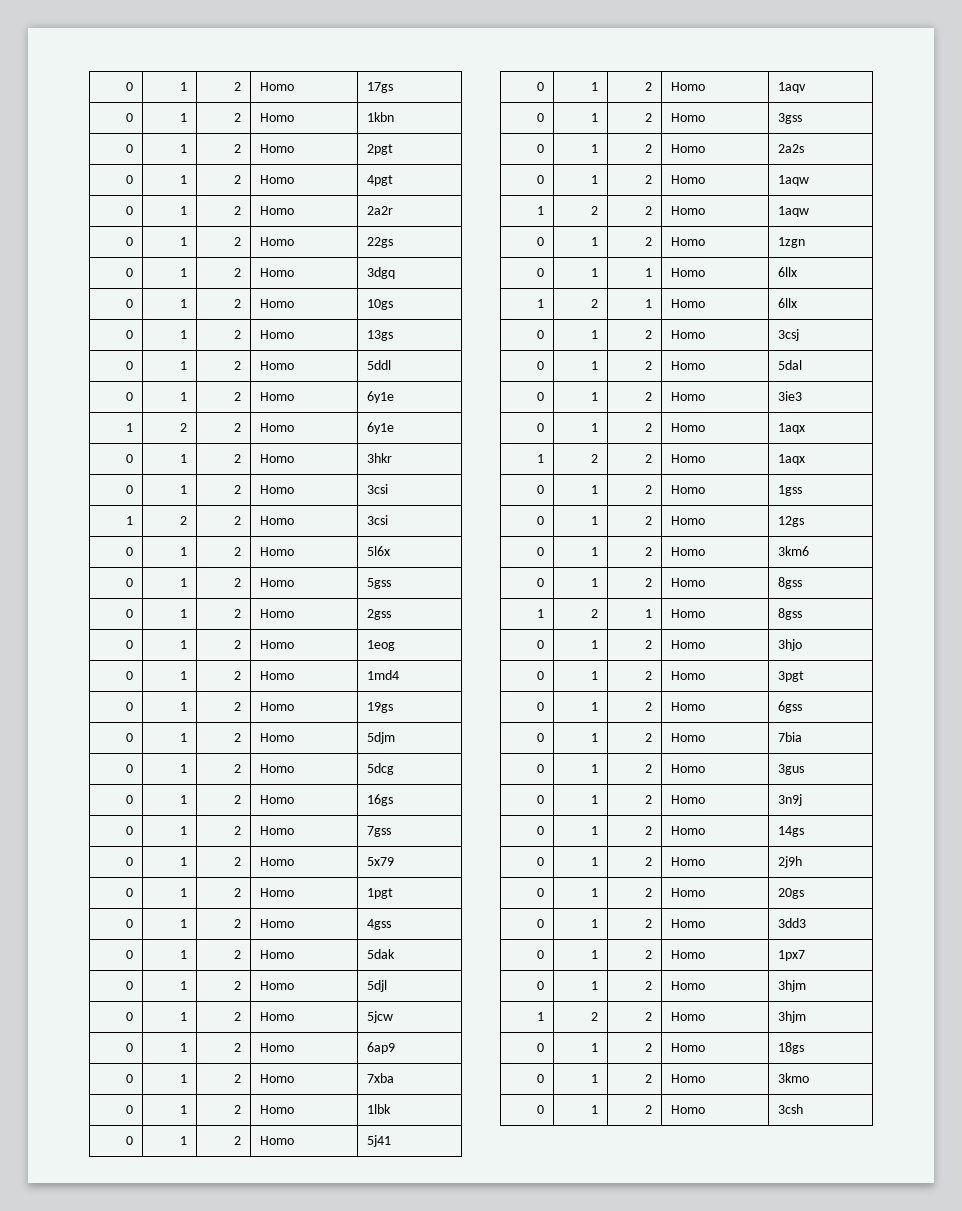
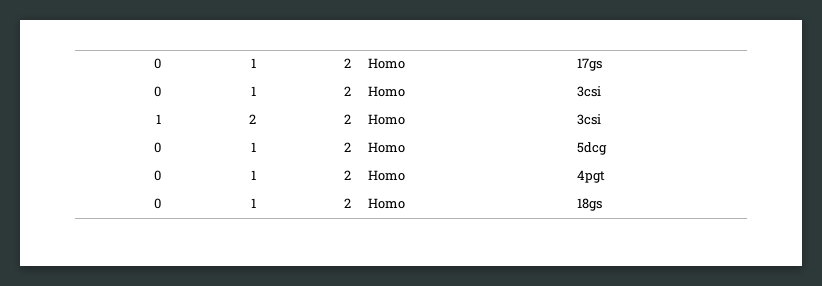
[126,113,134,122] [180,113,188,122] [234,113,242,122] [259,113,294,122] [366,112,394,122] [126,144,134,153] [180,144,188,153] [234,144,242,153] [259,144,294,153] [366,144,393,155] [126,175,134,184] [180,175,188,184] [234,175,242,184] [259,175,294,184] [366,175,393,186] [126,206,134,215] [180,206,188,215] [234,206,242,215] [259,206,294,215] [366,206,393,215] [126,237,134,246] [180,237,188,246] [234,237,242,246] [259,237,294,246] [366,237,393,248] [126,268,134,277] [180,268,188,277] [234,268,242,277] [259,268,294,277] [366,267,395,279] [126,299,134,308] [180,299,188,308] [234,299,242,308] [259,299,294,308] [366,299,393,310] [126,330,134,339] [180,330,188,339] [234,330,242,339] [259,330,294,339] [366,330,393,341] [126,361,134,370] [180,361,188,370] [234,361,242,370] [259,361,294,370] [366,360,391,370] [126,392,134,401] [180,392,188,401] [234,392,242,401] [259,392,294,401] [366,391,394,403] [126,423,134,432] [180,423,188,432] [234,423,242,432] [259,423,294,432] [366,422,394,434] [126,454,134,463] [180,454,188,463] [234,454,242,463] [259,454,294,463] [366,453,392,463] // 0 | 1 | 2 | Homo | 1kbn // 0 | 1 | 2 | Homo | 2pgt // 0 | 1 | 2 | Homo | 4pgt // 0 | 1 | 2 | Homo | 2a2r // 0 | 1 | 2 | Homo | 22gs // 0 | 1 | 2 | Homo | 3dgq // 0 | 1 | 2 | Homo | 10gs // 0 | 1 | 2 | Homo | 13gs // 0 | 1 | 2 | Homo | 5ddl // 0 | 1 | 2 | Homo | 6y1e // 1 | 2 | 2 | Homo | 6y1e // 0 | 1 | 2 | Homo | 3hkr -> (602, 64) none
[126,547,134,556] [180,547,188,556] [234,547,242,556] [259,547,294,556] [366,546,390,556] [126,578,134,587] [180,578,188,587] [234,578,242,587] [259,578,294,587] [366,578,391,589] [126,609,134,618] [180,609,188,618] [234,609,242,618] [259,609,294,618] [366,609,391,620] [126,640,134,649] [180,640,188,649] [234,640,242,649] [259,640,294,649] [366,640,395,651] [126,671,134,680] [180,671,188,680] [234,671,242,680] [259,671,294,680] [366,670,399,680] [126,702,134,711] [180,702,188,711] [234,702,242,711] [259,702,294,711] [366,702,393,713] [126,733,134,742] [180,733,188,742] [234,733,242,742] [259,733,294,742] [366,732,395,744] // 0 | 1 | 2 | Homo | 5l6x // 0 | 1 | 2 | Homo | 5gss // 0 | 1 | 2 | Homo | 2gss // 0 | 1 | 2 | Homo | 1eog // 0 | 1 | 2 | Homo | 1md4 // 0 | 1 | 2 | Homo | 19gs // 0 | 1 | 2 | Homo | 5djm -> (601, 119) none
[366,794,393,806] [126,826,134,835] [180,826,188,835] [234,826,242,835] [259,826,294,835] [366,826,391,837] [126,857,134,866] [180,857,188,866] [234,857,242,866] [259,857,294,866] [366,857,394,866] [126,888,134,897] [180,888,188,897] [234,888,242,897] [259,888,294,897] [366,888,393,899] [126,919,134,928] [180,919,188,928] [234,919,242,928] [259,919,294,928] [366,919,391,930] [126,950,134,959] [180,950,188,959] [234,950,242,959] [259,950,294,959] [366,949,395,959] [126,981,134,990] [180,981,188,990] [234,981,242,990] [259,981,294,990] [366,980,387,992] [126,1012,134,1021] [180,1012,188,1021] [234,1012,242,1021] [259,1012,294,1021] [366,1011,393,1023] [126,1043,134,1052] [180,1043,188,1052] [234,1043,242,1052] [259,1043,294,1052] [366,1042,395,1054] [126,1074,134,1083] [180,1074,188,1083] [234,1074,242,1083] [259,1074,294,1083] [366,1073,394,1083] [126,1105,134,1114] [180,1105,188,1114] [234,1105,242,1114] [259,1105,294,1114] [366,1104,391,1114] [126,1136,134,1145] [180,1136,188,1145] [234,1136,242,1145] [259,1136,294,1145] [366,1135,391,1147] [537,82,545,91] [591,82,599,91] [645,82,653,91] [670,82,705,91] [777,82,806,93] [537,113,545,122] [591,113,599,122] [645,113,653,122] [670,113,705,122] [777,113,802,124] [537,144,545,153] [591,144,599,153] [645,144,653,153] [670,144,705,153] [777,144,804,153] [537,175,545,184] [591,175,599,184] [645,175,653,184] [670,175,705,184] [777,175,809,186] [537,206,545,215] [591,206,599,215] [645,206,653,215] [670,206,705,215] [777,206,809,217] [537,237,545,246] [591,237,599,246] [645,237,653,246] [670,237,705,246] [777,237,805,248] [537,268,545,277] [591,268,599,277] [645,268,653,277] [670,268,705,277] [777,267,797,277] [537,299,545,308] [591,299,599,308] [645,299,653,308] [670,299,705,308] [777,298,797,308] [537,330,545,339] [591,330,599,339] [645,330,653,339] [670,330,705,339] [777,329,799,341] [537,361,545,370] [591,361,599,370] [645,361,653,370] [670,361,705,370] [777,360,802,370] [537,392,545,401] [591,392,599,401] [645,392,653,401] [670,392,705,401] [777,391,802,401] [537,423,545,432] [591,423,599,432] [645,423,653,432] [670,423,705,432] [777,423,805,434] [537,454,545,463] [591,454,599,463] [645,454,653,463] [670,454,705,463] [777,454,805,465] [537,485,545,494] [591,485,599,494] [645,485,653,494] [670,485,705,494] [777,485,802,496] [537,516,545,525] [591,516,599,525] [645,516,653,525] [670,516,705,525] [777,516,804,527] [537,547,545,556] [591,547,599,556] [645,547,653,556] [670,547,705,556] [777,546,809,556] [537,578,545,587] [591,578,599,587] [645,578,653,587] [670,578,705,587] [777,577,802,589] [537,609,545,618] [591,609,599,618] [645,609,653,618] [670,609,705,618] [777,608,802,620] [537,640,545,649] [591,640,599,649] [645,640,653,649] [670,640,705,649] [777,639,802,651] [537,671,545,680] [591,671,599,680] [645,671,653,680] [670,671,705,680] [777,671,804,682] [537,702,545,711] [591,702,599,711] [645,702,653,711] [670,702,705,711] [777,701,802,713] [537,733,545,742] [591,733,599,742] [645,733,653,742] [670,733,705,742] [777,732,802,742] [537,764,545,773] [591,764,599,773] [645,764,653,773] [670,764,705,773] [777,764,804,775] [537,795,545,804] [591,795,599,804] [645,795,653,804] [670,795,705,804] [777,794,802,806] [537,826,545,835] [591,826,599,835] [645,826,653,835] [670,826,705,835] [777,826,804,837] [537,857,545,866] [591,857,599,866] [645,857,653,866] [670,857,705,866] [777,856,802,868] [537,888,545,897] [591,888,599,897] [645,888,653,897] [670,888,705,897] [777,888,804,899] [537,919,545,928] [591,919,599,928] [645,919,653,928] [670,919,705,928] [777,918,806,928] [537,950,545,959] [591,950,599,959] [645,950,653,959] [670,950,705,959] [777,950,805,961] [537,981,545,990] [591,981,599,990] [645,981,653,990] [670,981,705,990] [777,980,806,992] [537,1012,545,1021] [591,1012,599,1021] [645,1012,653,1021] [670,1012,705,1021] [777,1011,806,1023] 16gs // 0 | 1 | 2 | Homo | 7gss // 0 | 1 | 2 | Homo | 5x79 // 0 | 1 | 2 | Homo | 1pgt // 0 | 1 | 2 | Homo | 4gss // 0 | 1 | 2 | Homo | 5dak // 0 | 1 | 2 | Homo | 5djl // 0 | 1 | 2 | Homo | 5jcw // 0 | 1 | 2 | Homo | 6ap9 // 0 | 1 | 2 | Homo | 7xba // 0 | 1 | 2 | Homo | 1lbk // 0 | 1 | 2 | Homo | 5j41 // 0 | 1 | 2 | Homo | 1aqv // 0 | 1 | 2 | Homo | 3gss // 0 | 1 | 2 | Homo | 2a2s // 0 | 1 | 2 | Homo | 1aqw // 1 | 2 | 2 | Homo | 1aqw // 0 | 1 | 2 | Homo | 1zgn // 0 | 1 | 1 | Homo | 6llx // 1 | 2 | 1 | Homo | 6llx // 0 | 1 | 2 | Homo | 3csj // 0 | 1 | 2 | Homo | 5dal // 0 | 1 | 2 | Homo | 3ie3 // 0 | 1 | 2 | Homo | 1aqx // 1 | 2 | 2 | Homo | 1aqx // 0 | 1 | 2 | Homo | 1gss // 0 | 1 | 2 | Homo | 12gs // 0 | 1 | 2 | Homo | 3km6 // 0 | 1 | 2 | Homo | 8gss // 1 | 2 | 1 | Homo | 8gss // 0 | 1 | 2 | Homo | 3hjo // 0 | 1 | 2 | Homo | 3pgt // 0 | 1 | 2 | Homo | 6gss // 0 | 1 | 2 | Homo | 7bia // 0 | 1 | 2 | Homo | 3gus // 0 | 1 | 2 | Homo | 3n9j // 0 | 1 | 2 | Homo | 14gs // 0 | 1 | 2 | Homo | 2j9h // 0 | 1 | 2 | Homo | 20gs // 0 | 1 | 2 | Homo | 3dd3 // 0 | 1 | 2 | Homo | 1px7 // 0 | 1 | 2 | Homo | 3hjm // 1 | 2 | 2 | Homo | 3hjm -> [576,170,605,183] 4pgt
[537,1074,545,1083] [591,1074,599,1083] [645,1074,653,1083] [670,1074,705,1083] [777,1073,809,1083] [537,1105,545,1114] [591,1105,599,1114] [645,1105,653,1114] [670,1105,705,1114] [777,1104,803,1114] // 0 | 1 | 2 | Homo | 3kmo // 0 | 1 | 2 | Homo | 3csh -> (602, 204) none

